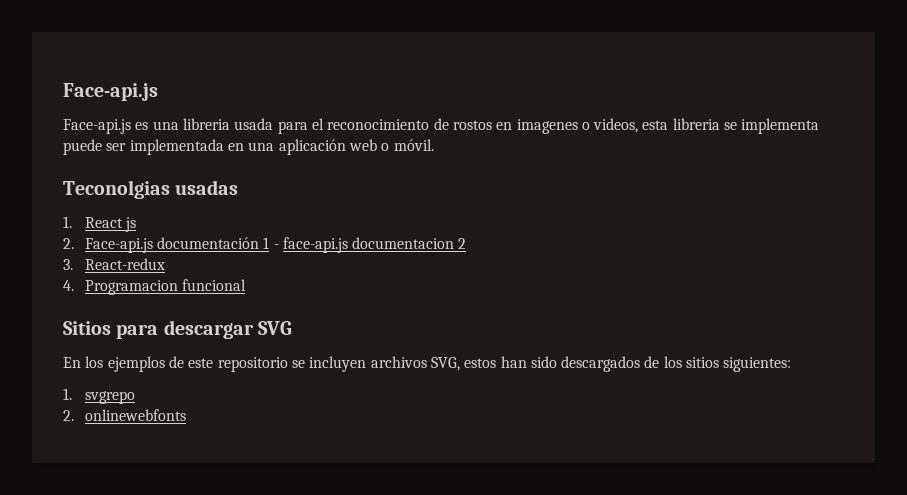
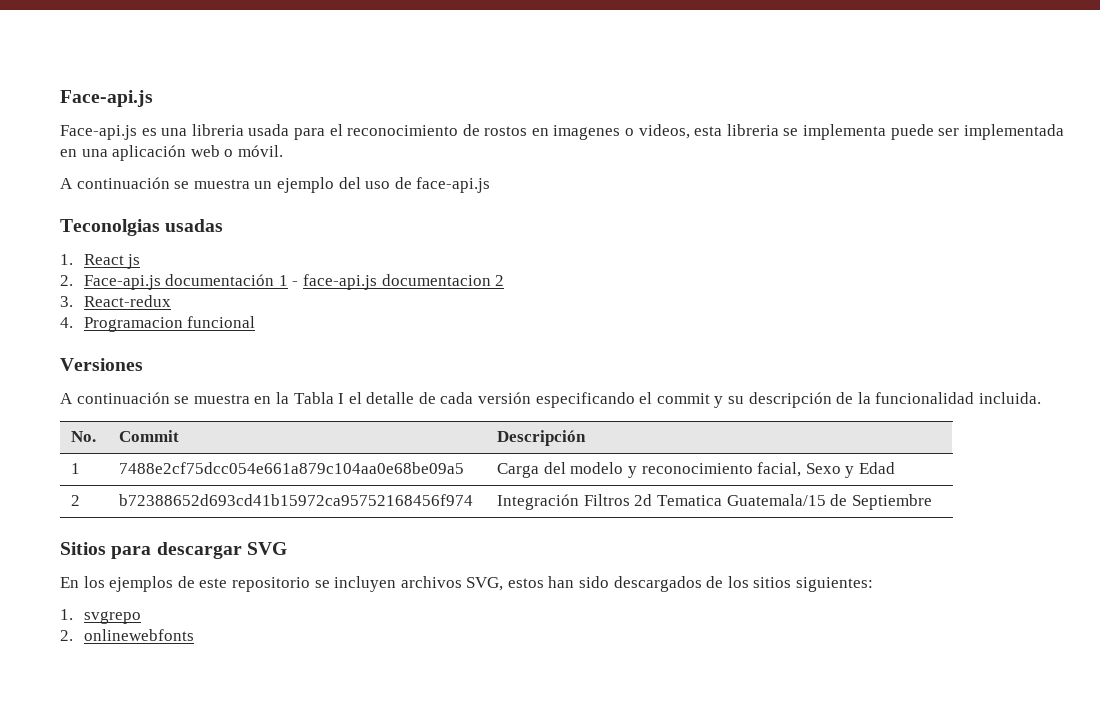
(434, 145) none -> [60,177,491,193] // A continuación se muestra un ejemplo del uso de face-api.js
(246, 285) none -> [60,358,143,371] [60,392,1041,408] [71,431,97,442] [119,430,180,442] [497,430,587,446] [71,463,81,474] [119,462,465,474] [497,462,896,478] [71,495,81,506] [119,494,474,506] [497,494,932,510] // Versiones // A continuación se muestra en la Tabla I el detalle de cada versión especificando el commit y su descripción de la funcionalidad incluida. // No. | Commit | Descripción // 1 | 7488e2cf75dcc054e661a879c104aa0e68be09a5 | Carga del modelo y reconocimiento facial, Sexo y Edad // 2 | b72388652d693cd41b15972ca95752168456f974 | Integración Filtros 2d Tematica Guatemala/15 de Septiembre

